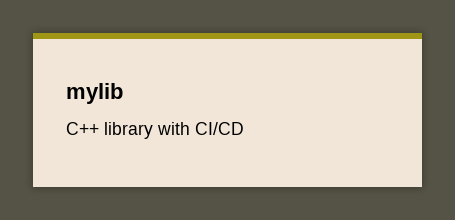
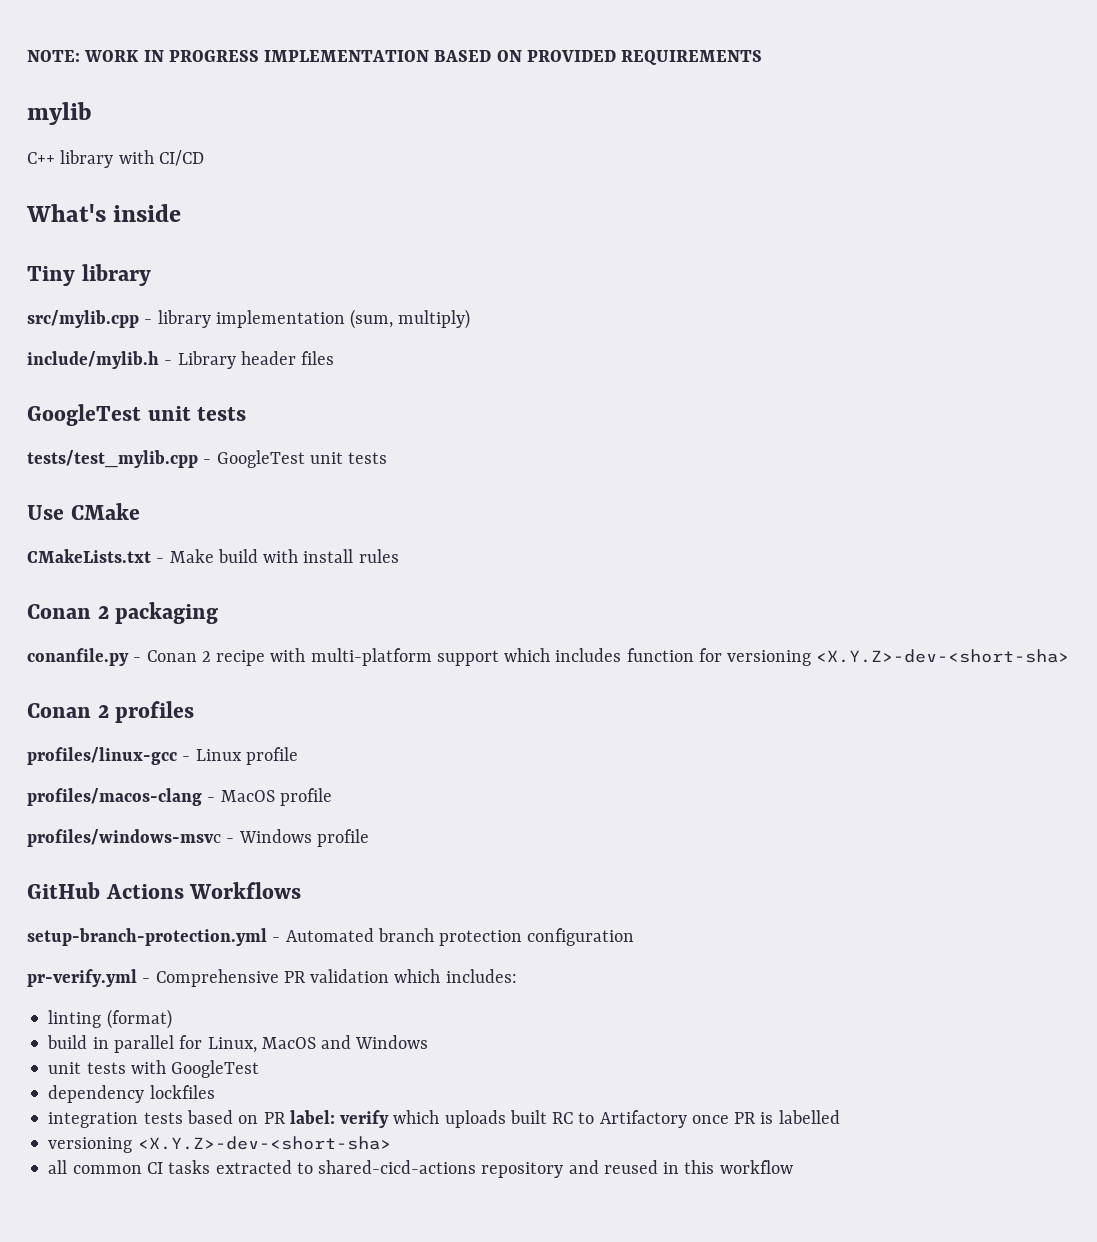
(66, 93) none -> [27,50,763,65] NOTE: WORK IN PROGRESS IMPLEMENTATION BASED ON PROVIDED REQUIREMENTS //
(244, 128) none -> [26,204,182,222] [27,264,151,286] [27,309,471,329] [27,351,335,369] [27,404,247,426] [27,450,388,468] [27,503,140,520] [27,549,399,563] [27,602,219,624] [27,648,1070,666] [27,701,195,723] [27,747,298,765] [27,788,332,806] [27,829,369,847] [27,882,302,899] [27,928,635,946] [27,969,517,987] [48,1009,172,1029] [47,1035,429,1053] [48,1060,260,1078] [48,1085,215,1103] [48,1110,840,1128] [48,1136,391,1153] [48,1160,793,1178] // What's inside // Tiny library // src/mylib.cpp - library implementation (sum, multiply) // include/mylib.h - Library header files // GoogleTest unit tests // tests/test_mylib.cpp - GoogleTest unit tests // Use CMake // CMakeLists.txt - Make build with install rules // Conan 2 packaging // conanfile.py - Conan 2 recipe with multi-platform support which includes function for versioning <X.Y.Z>-dev-<short-sha> // Conan 2 profiles // profiles/linux-gcc - Linux profile // profiles/macos-clang - MacOS profile // profiles/windows-msvc - Windows profile // GitHub Actions Workflows // setup-branch-protection.yml - Automated branch protection configuration // pr-verify.yml - Comprehensive PR validation which includes: // linting (format) // build in parallel for Linux, MacOS and Windows // unit tests with GoogleTest // dependency lockfiles // integration tests based on PR label: verify which uploads built RC to Artifactory once PR is labelled // versioning <X.Y.Z>-dev-<short-sha> // all common CI tasks extracted to shared-cicd-actions repository and reused in this workflow

